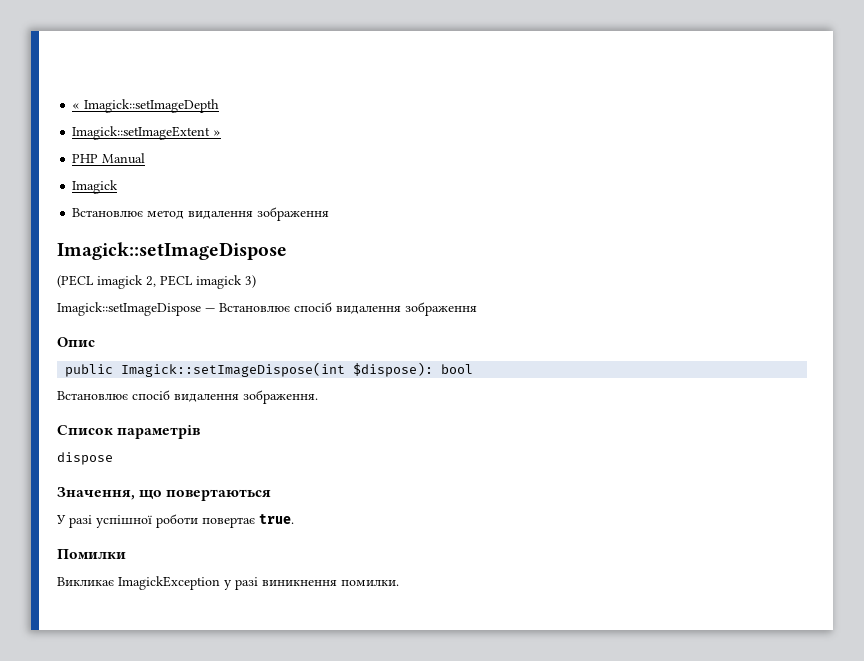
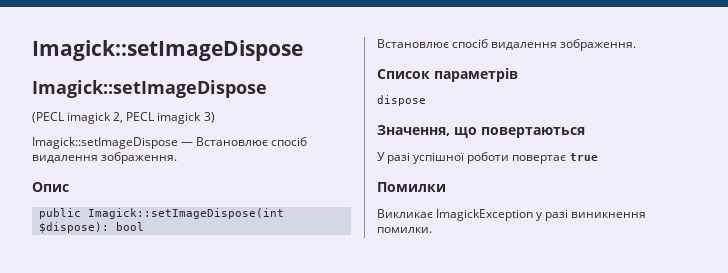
[72,99,220,113] [72,126,222,140] [72,153,146,164] [72,180,119,194] [72,207,330,221] « Imagick::setImageDepth // Imagick::setImageExtent » // PHP Manual // Imagick // Встановлює метод видалення зображення -> [32,40,303,61] Imagick::setImageDispose
[405,302,477,316] зображення -> [101,152,178,164] зображення.
[259,514,294,524] true. -> [569,153,598,161] true

